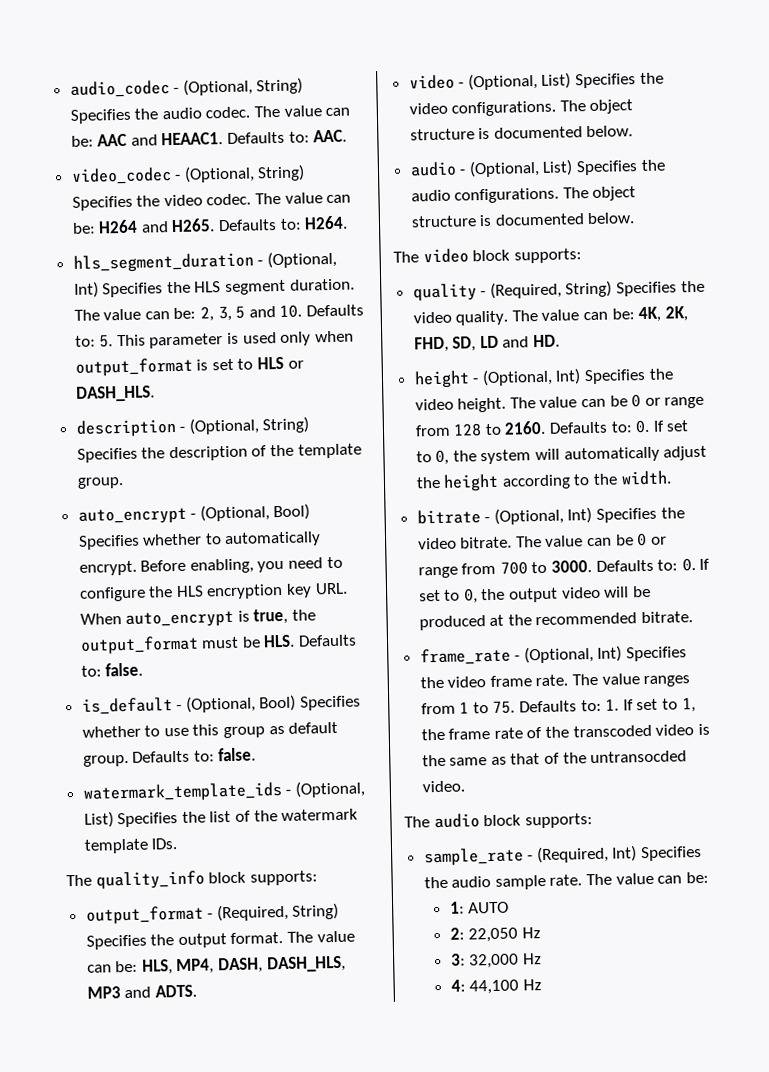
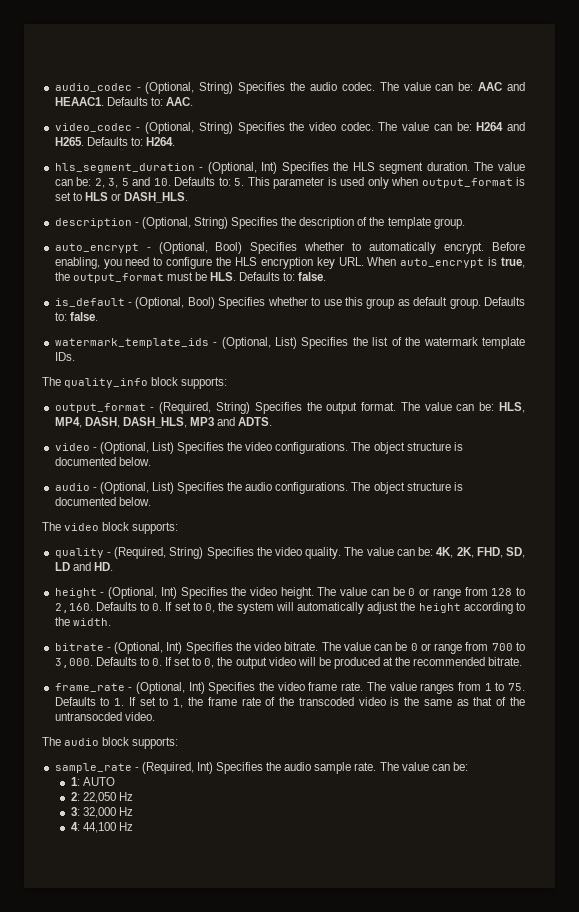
[504,420,633,435] 2160. Defaults to: -> [54,602,150,613] 2,160. Defaults to
[551,559,679,573] 3000. Defaults to: -> [54,657,149,668] 3,000. Defaults to
[580,699,602,712] to: -> [100,697,110,706] to

